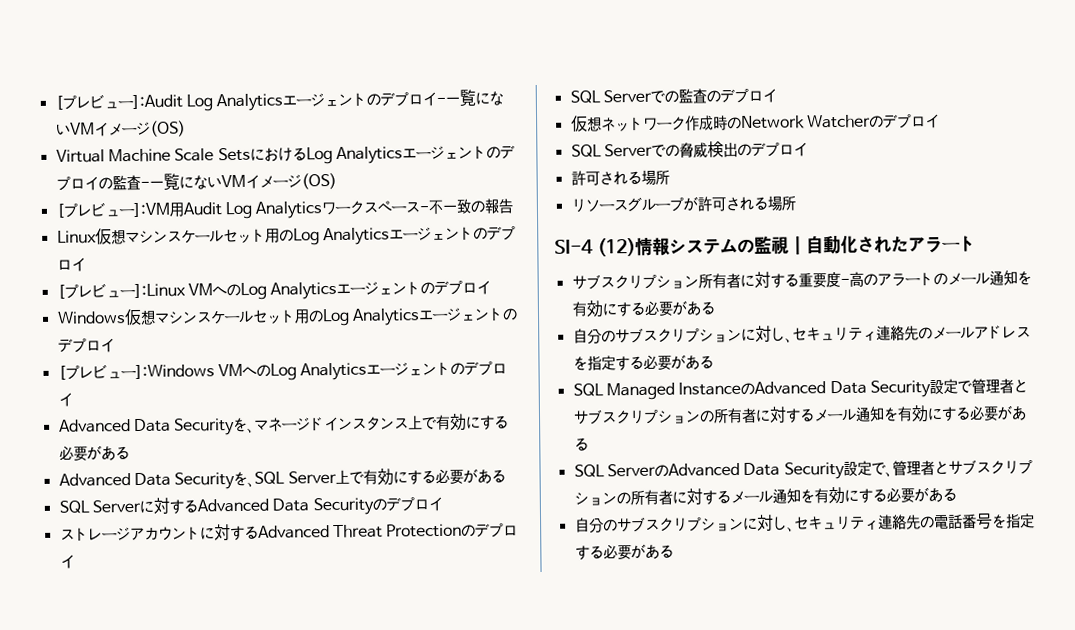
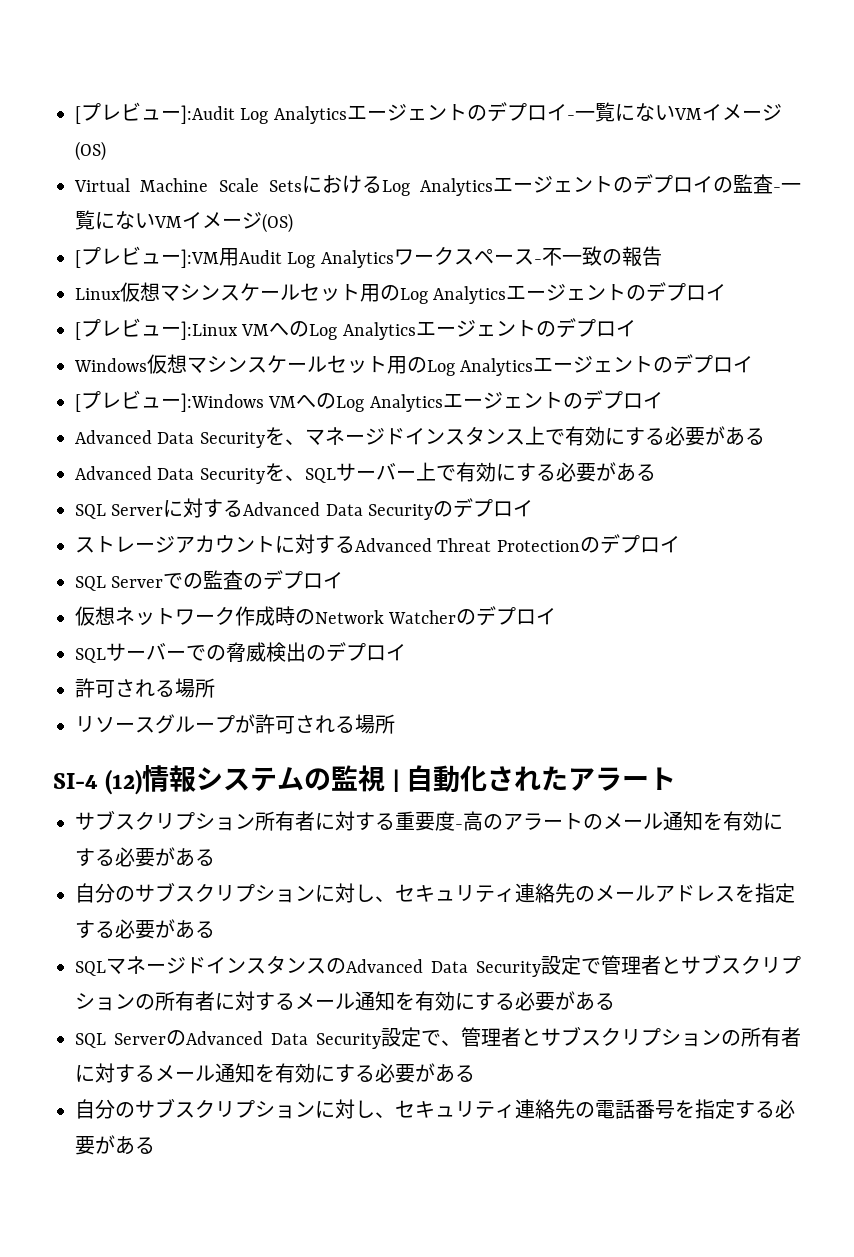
[287,471,337,484] Server -> [335,463,416,481] サーバー
[603,143,653,157] Server -> [106,643,186,661] サーバー
[605,381,742,401] Managed Instance -> [106,955,326,974] マネージドインスタンス

